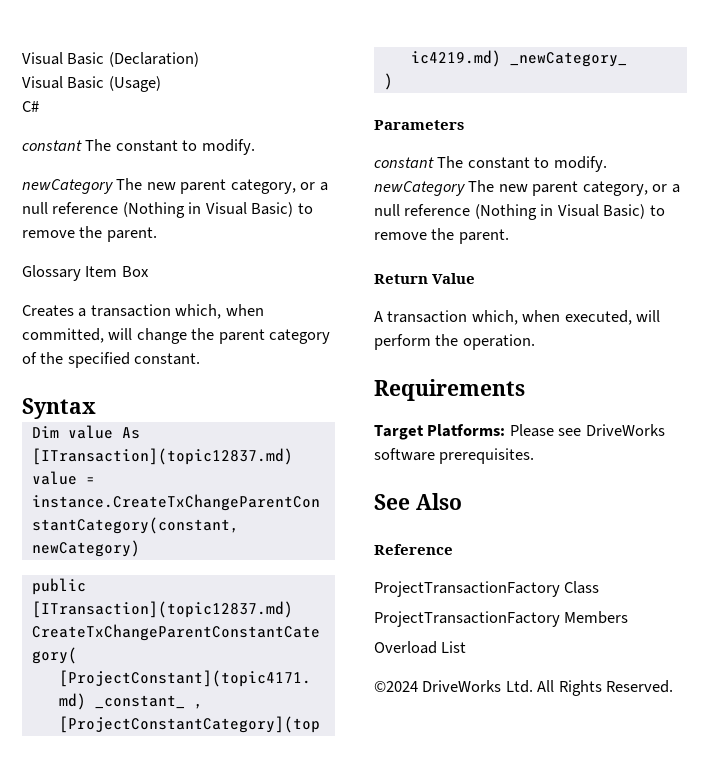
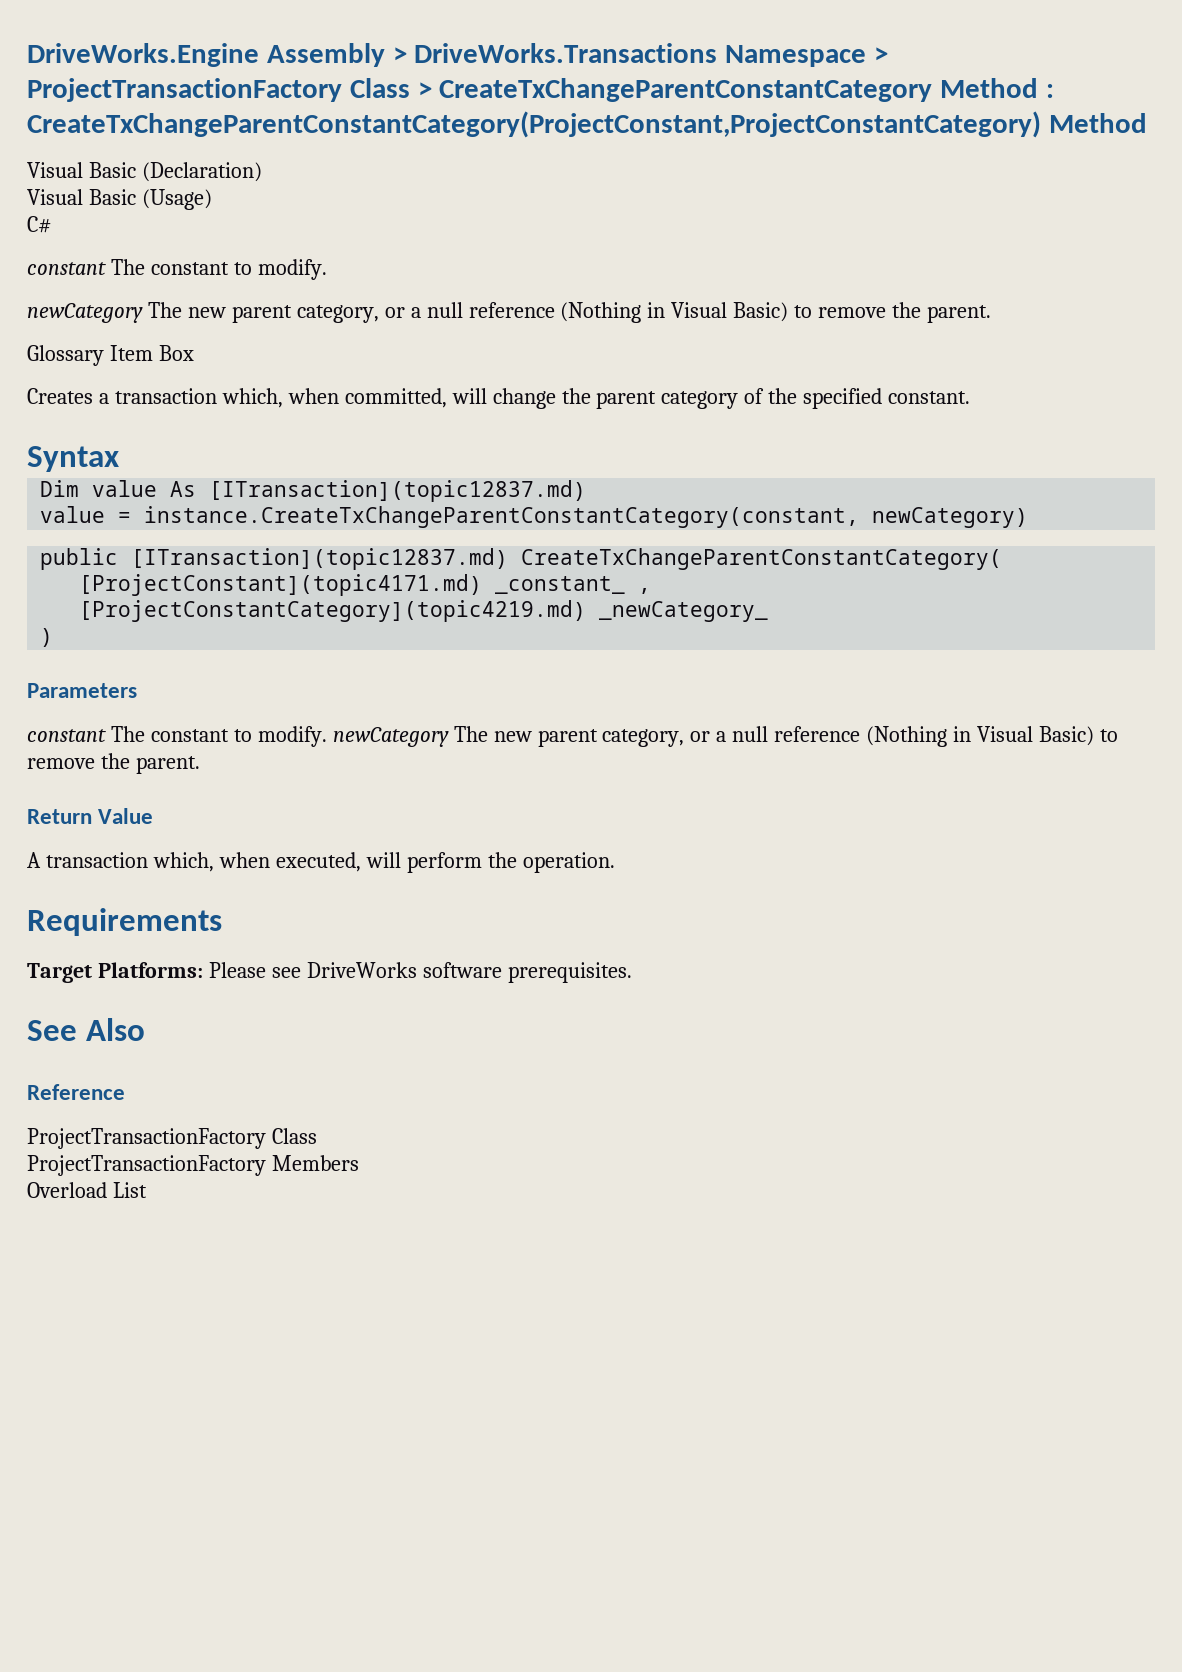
(22, 58) none -> [27,43,889,67] [27,78,1055,102] [27,111,1147,138] DriveWorks.Engine Assembly > DriveWorks.Transactions Namespace > ProjectTransactionFactory Class > CreateTxChangeParentConstantCategory Method : CreateTxChangeParentConstantCategory(ProjectConstant,ProjectConstantCategory) Method //
[374,680,674,696] // ©2024 DriveWorks Ltd. All Rights Reserved. -> (147, 1190) none

